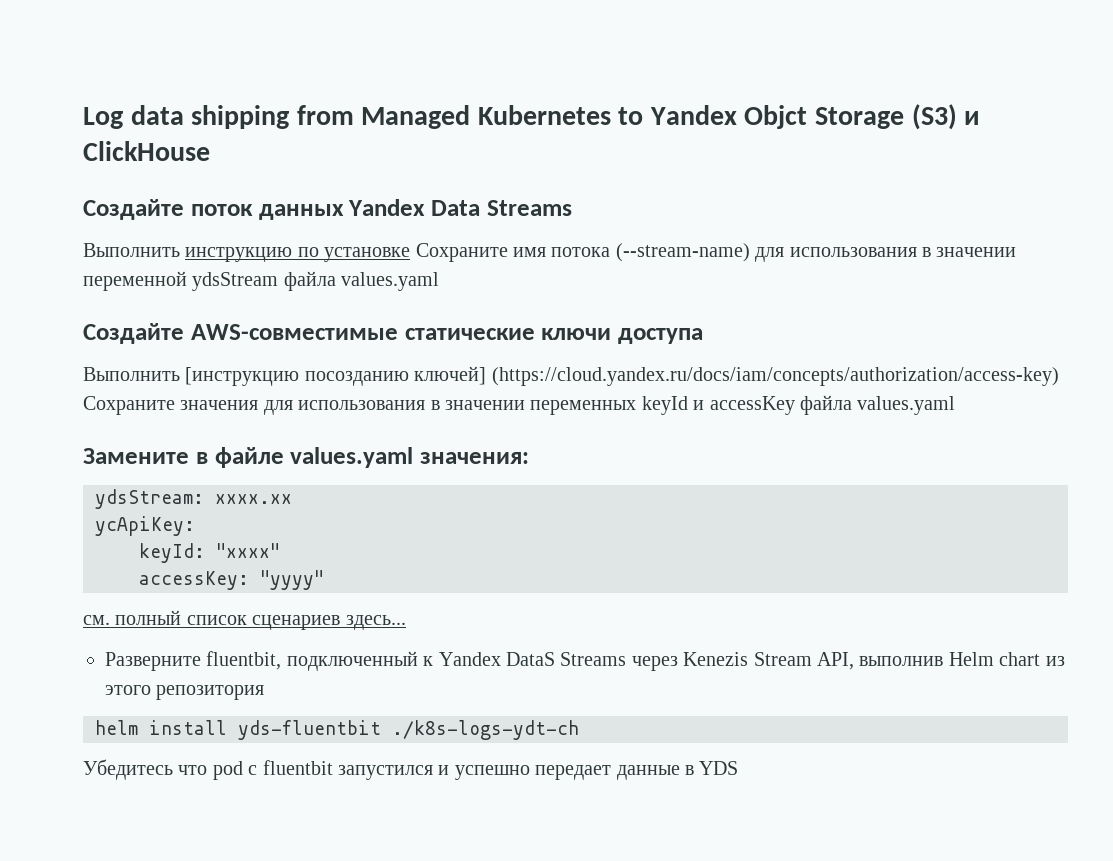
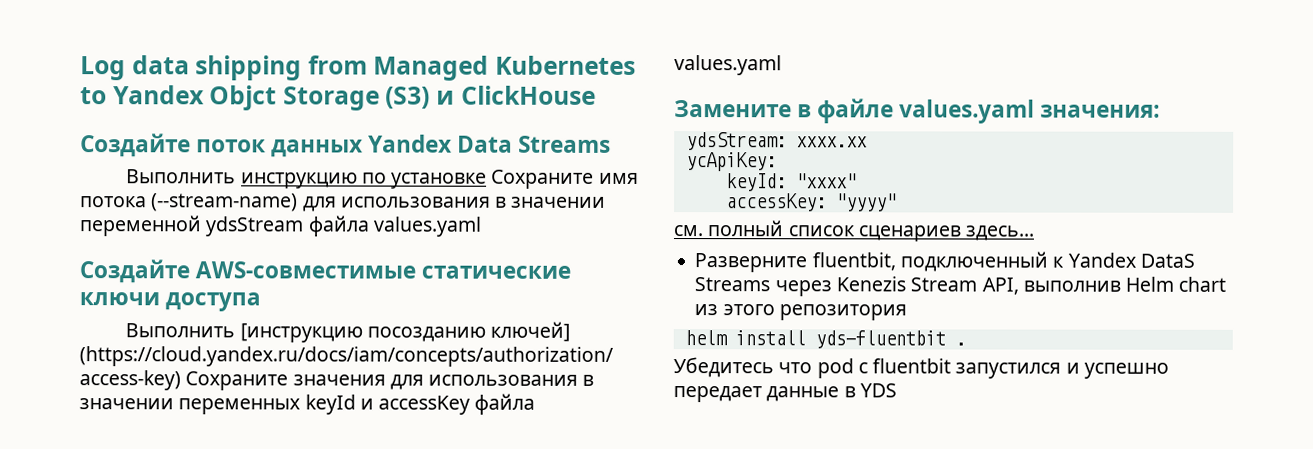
[392,720,579,740] ./k8s-logs-ydt-ch -> [954,342,966,346] .

